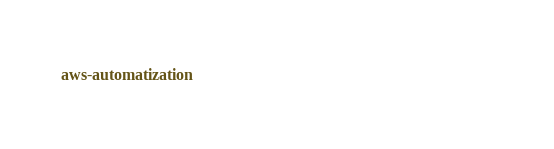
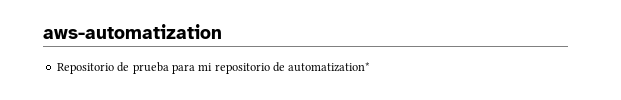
(193, 74) none -> [56,62,371,74] // Repositorio de prueba para mi repositorio de automatization*

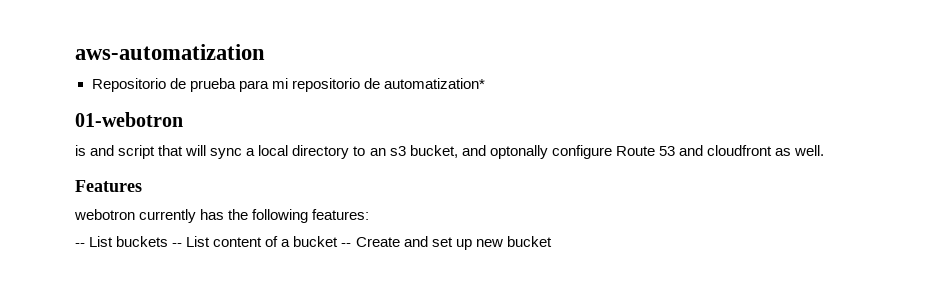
(371, 67) none -> [75,112,183,127] [75,145,825,159] [75,180,142,192] [74,209,370,223] [75,236,552,250] // 01-webotron // is and script that will sync a local directory to an s3 bucket, and optonally configure Route 53 and cloudfront as well. // Features // webotron currently has the following features: // -- List buckets -- List content of a bucket -- Create and set up new bucket

